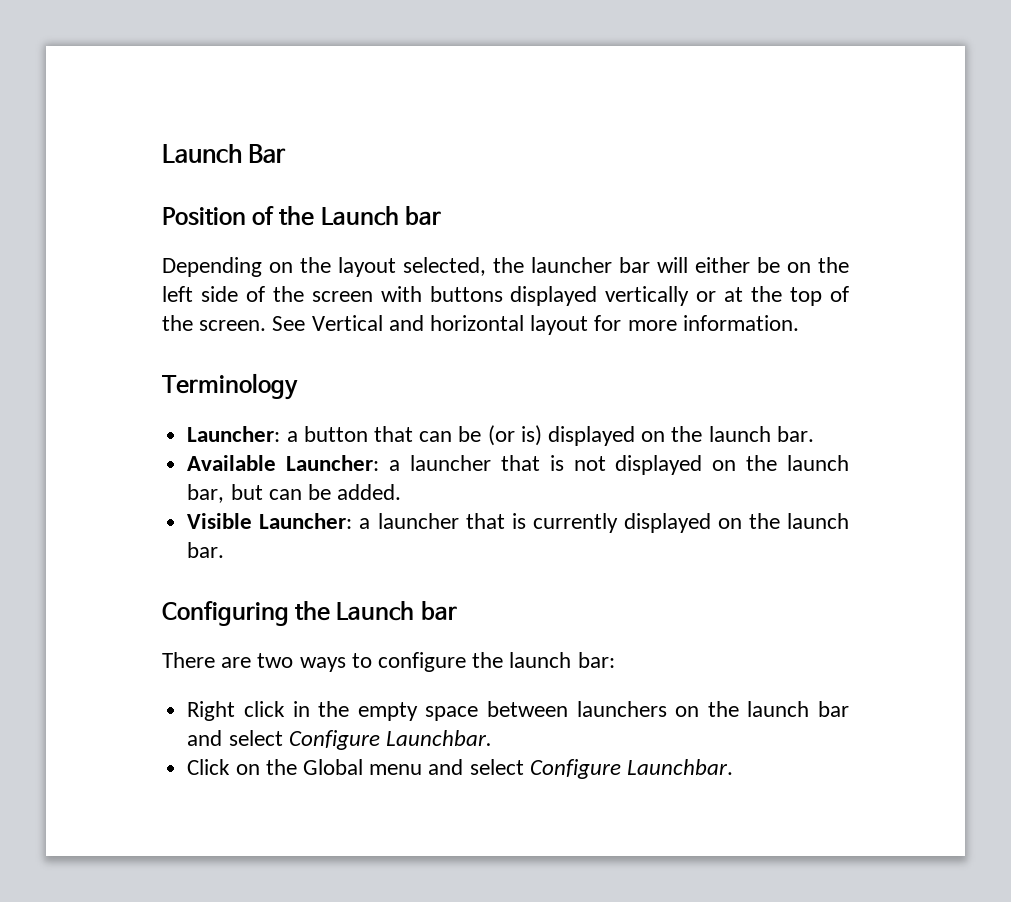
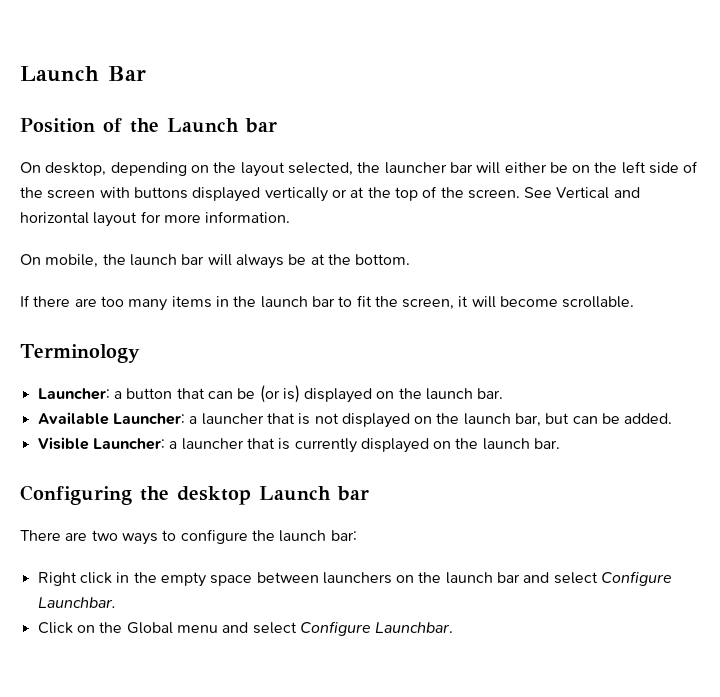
[162,257,262,277] Depending -> [20,162,187,176] On desktop, depending
(799, 323) none -> [20,254,411,269] [20,295,635,311] // On mobile, the launch bar will always be at the bottom. // If there are too many items in the launch bar to fit the screen, it will become scrollable.
(331, 611) none -> [177,486,251,505] desktop

